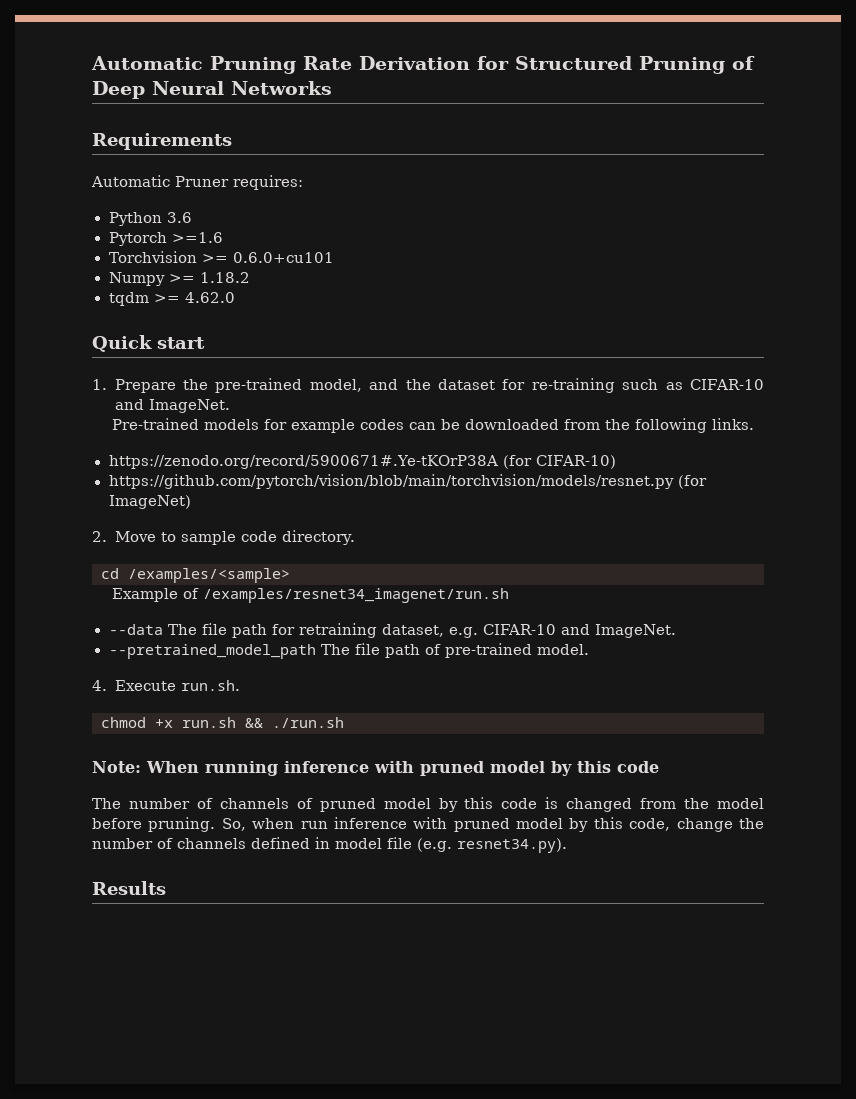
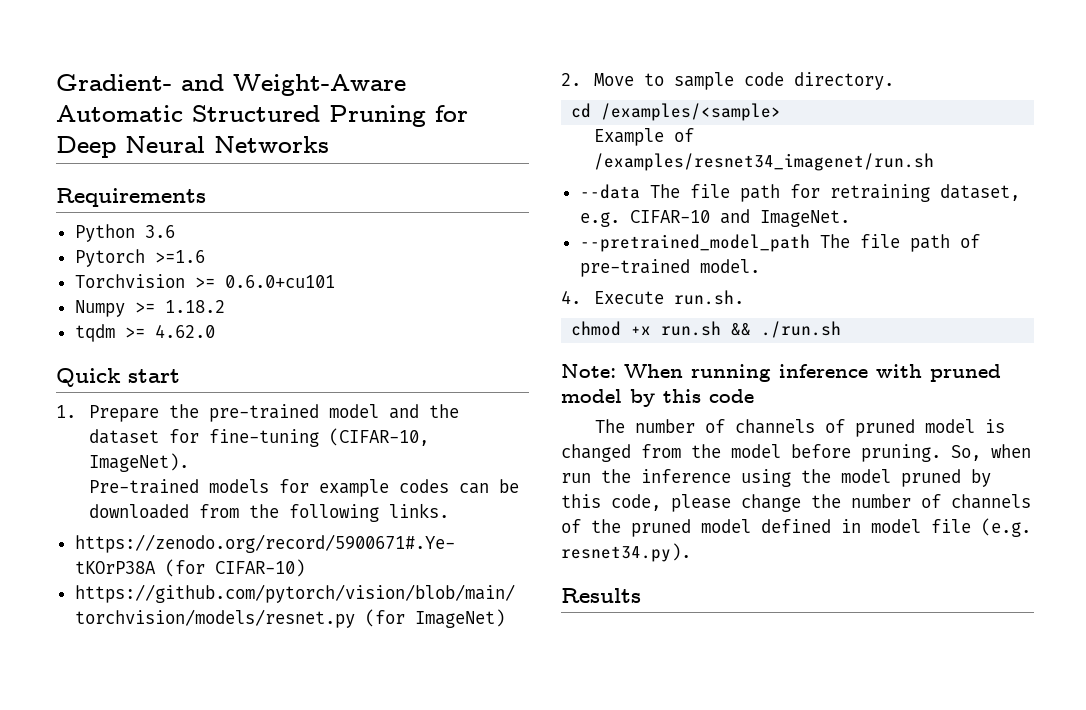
[91,56,509,74] Automatic Pruning Rate Derivation for -> [56,74,406,96] [56,105,183,122] Gradient- and Weight-Aware Automatic
[732,56,755,70] of -> [435,105,468,122] for
[91,175,303,190] // Automatic Pruner requires: -> (206, 197) none
[309,379,362,392] model, -> [328,404,379,418] model
[531,378,765,393] [114,399,230,413] re-training such as CIFAR-10 and ImageNet. -> [208,428,429,447] [88,453,189,472] fine-tuning (CIFAR-10, ImageNet).
[438,797,538,812] by this code -> (976, 426) none
[333,817,564,832] inference with pruned model -> [601,469,961,487] the inference using the model pruned
(671, 824) none -> [671,494,731,512] please
(246, 843) none -> [561,519,751,537] of the pruned model

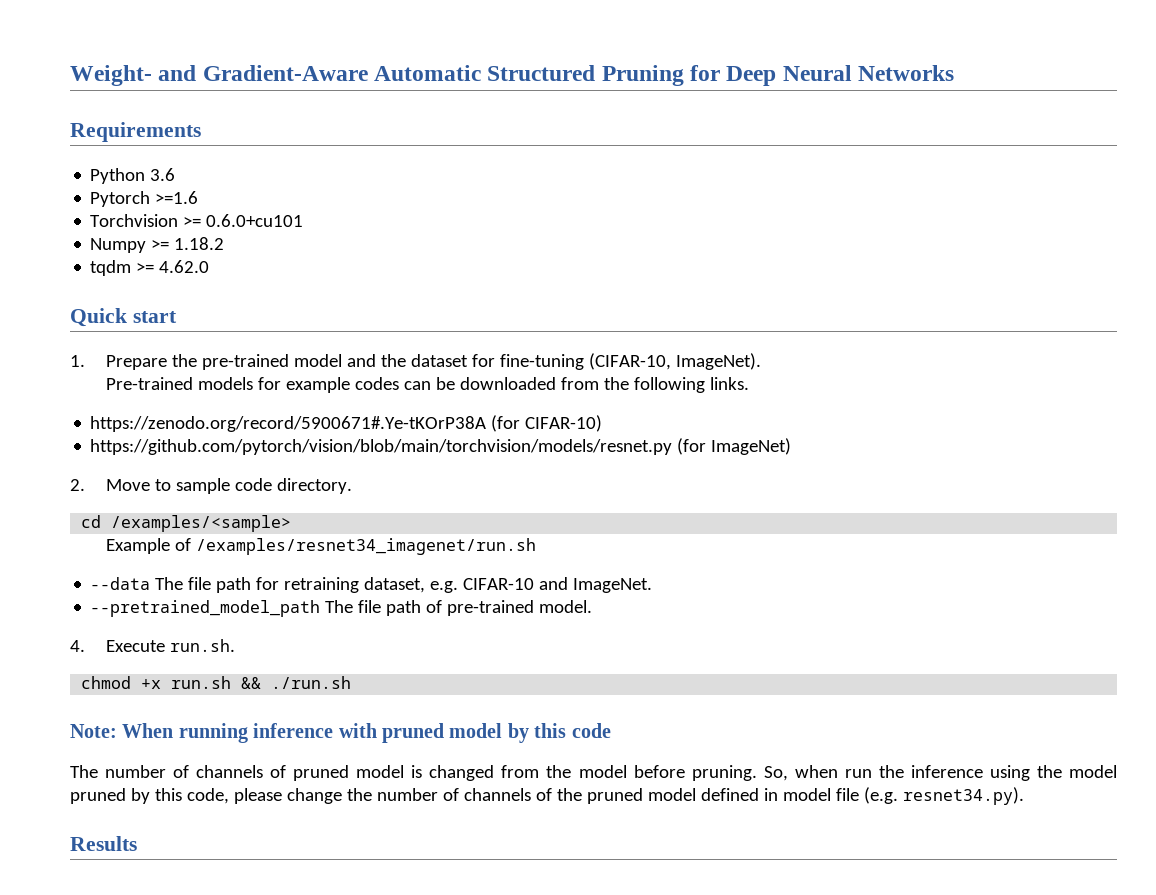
[56,74,406,96] Gradient- and Weight-Aware -> [70,65,368,86] Weight- and Gradient-Aware

